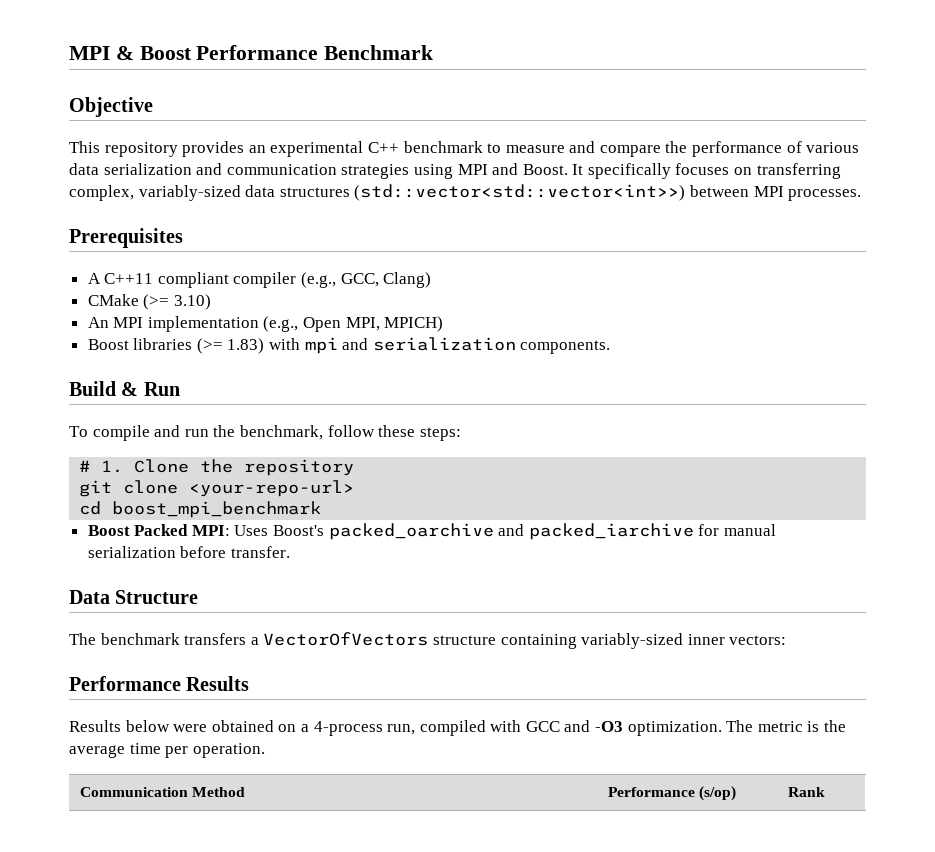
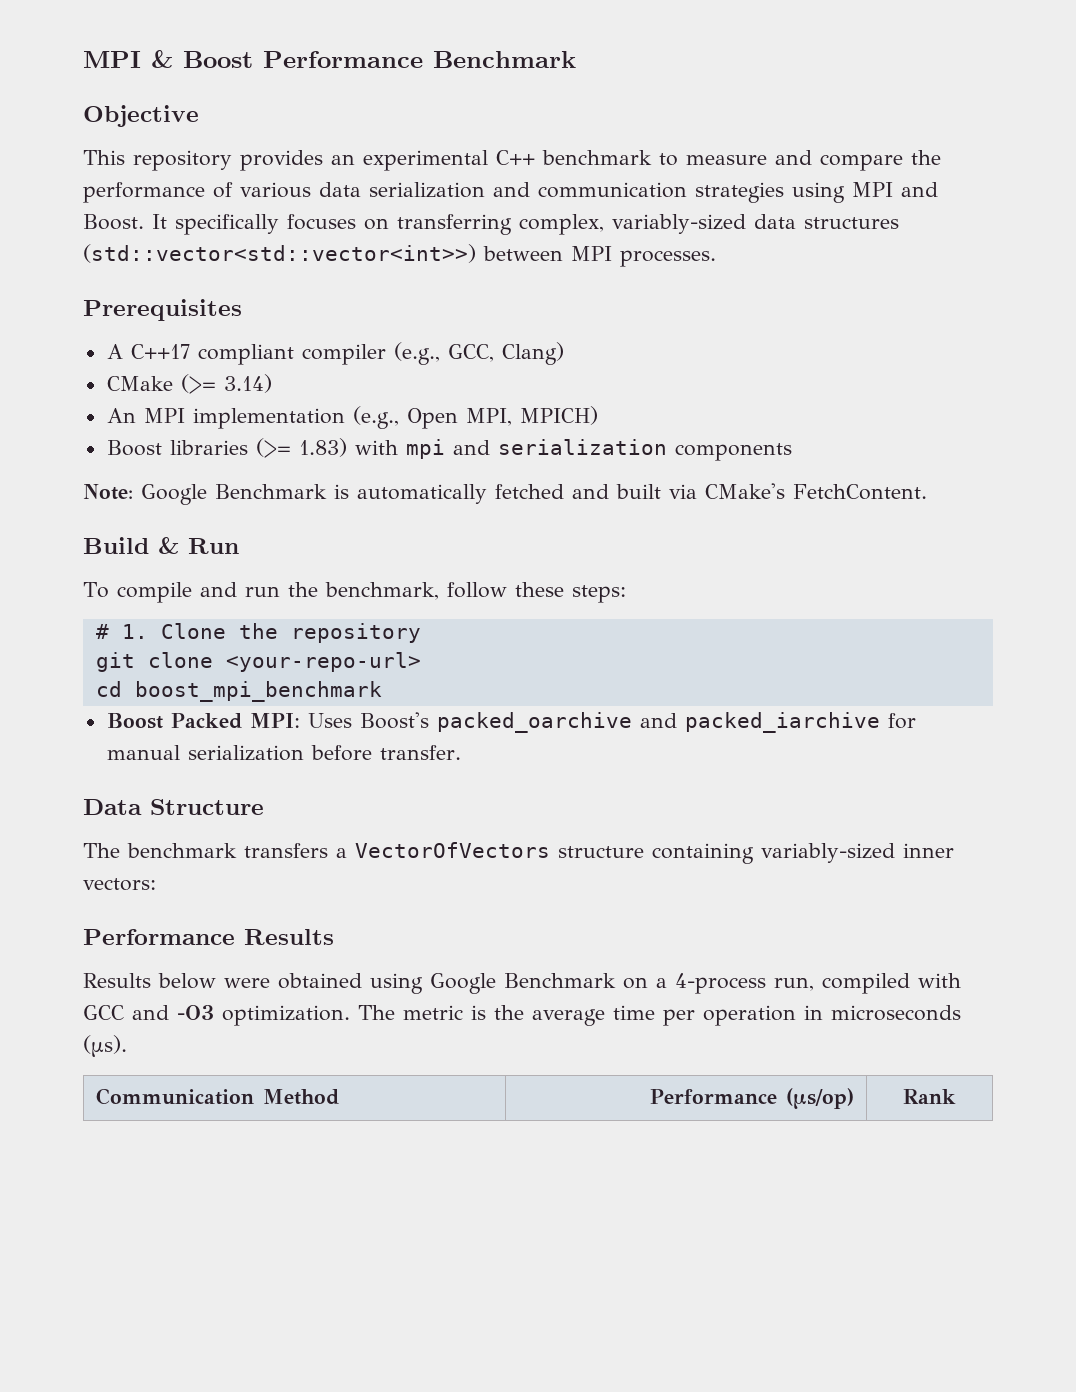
[104,273,154,284] C++11 -> [130,344,190,359] C++17
[173,294,211,310] 3.10) -> [223,374,272,393] 3.14)
[520,340,611,354] components. -> [674,443,792,461] [83,483,927,505] components // Note: Google Benchmark is automatically fetched and built via CMake's FetchContent.
(274, 726) none -> [370,973,616,994] using Google Benchmark
[192,743,265,758] operation. -> [703,1005,961,1026] [83,1035,127,1057] operation in microseconds (μs).
[699,786,737,801] (s/op) -> [785,1088,854,1109] (μs/op)

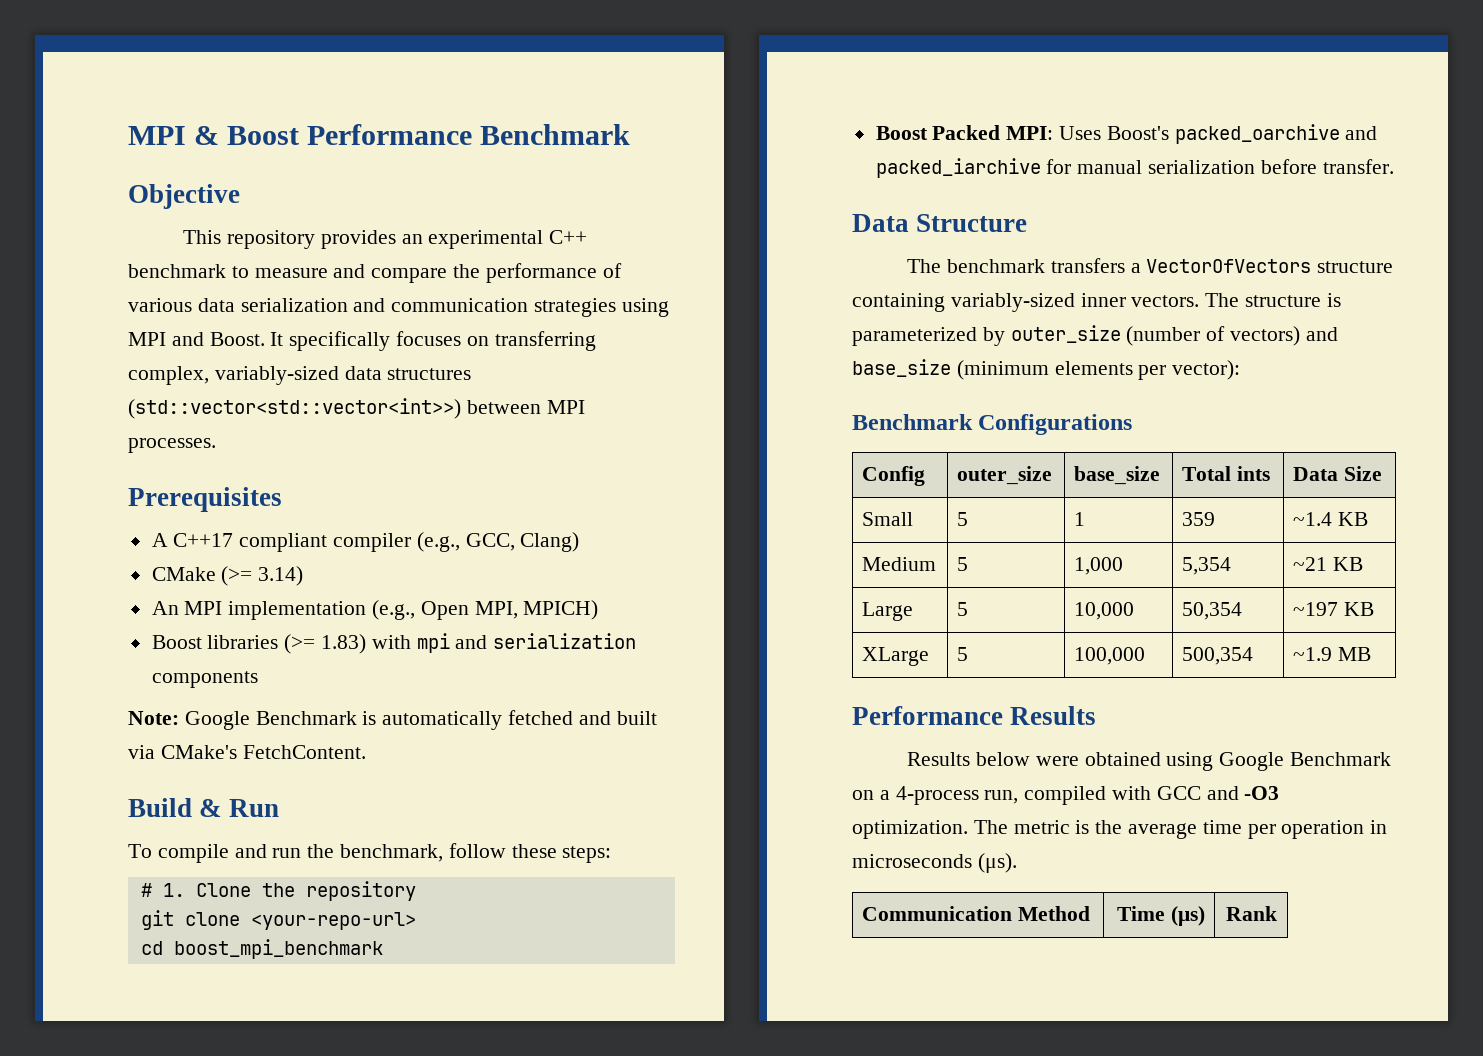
[83,878,156,891] vectors: -> [1131,293,1341,307] [852,325,1338,346] [852,359,1241,380] [852,414,1133,435] [862,466,926,486] [957,466,1053,485] [1074,466,1161,485] [1182,466,1271,481] [1293,466,1383,481] [862,512,914,526] [957,512,969,526] [1074,512,1086,526] [1182,512,1216,526] [1293,512,1369,526] [862,557,937,571] [957,557,969,571] [1074,557,1124,575] [1182,557,1232,575] [1293,557,1364,571] [862,602,914,621] [957,602,969,616] [1074,602,1135,620] [1182,602,1243,620] [1293,602,1375,616] [862,647,930,666] [957,647,969,661] [1074,647,1146,665] [1182,647,1254,665] [1293,647,1372,661] vectors. The structure is parameterized by outer_size (number of vectors) and base_size (minimum elements per vector): // Benchmark Configurations // Config | outer_size | base_size | Total ints | Data Size // Small | 5 | 1 | 359 | ~1.4 KB // Medium | 5 | 1,000 | 5,354 | ~21 KB // Large | 5 | 10,000 | 50,354 | ~197 KB // XLarge | 5 | 100,000 | 500,354 | ~1.9 MB
[649,1088,854,1109] Performance (μs/op) -> [1116,906,1205,926] Time (μs)

